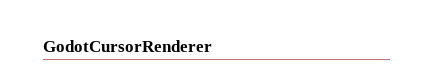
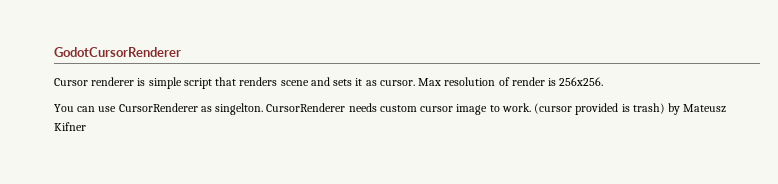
(212, 46) none -> [54,77,604,89] [54,103,727,115] [54,122,86,131] // Cursor renderer is simple script that renders scene and sets it as cursor. Max resolution of render is 256x256. // You can use CursorRenderer as singelton. CursorRenderer needs custom cursor image to work. (cursor provided is trash) by Mateusz Kifner

